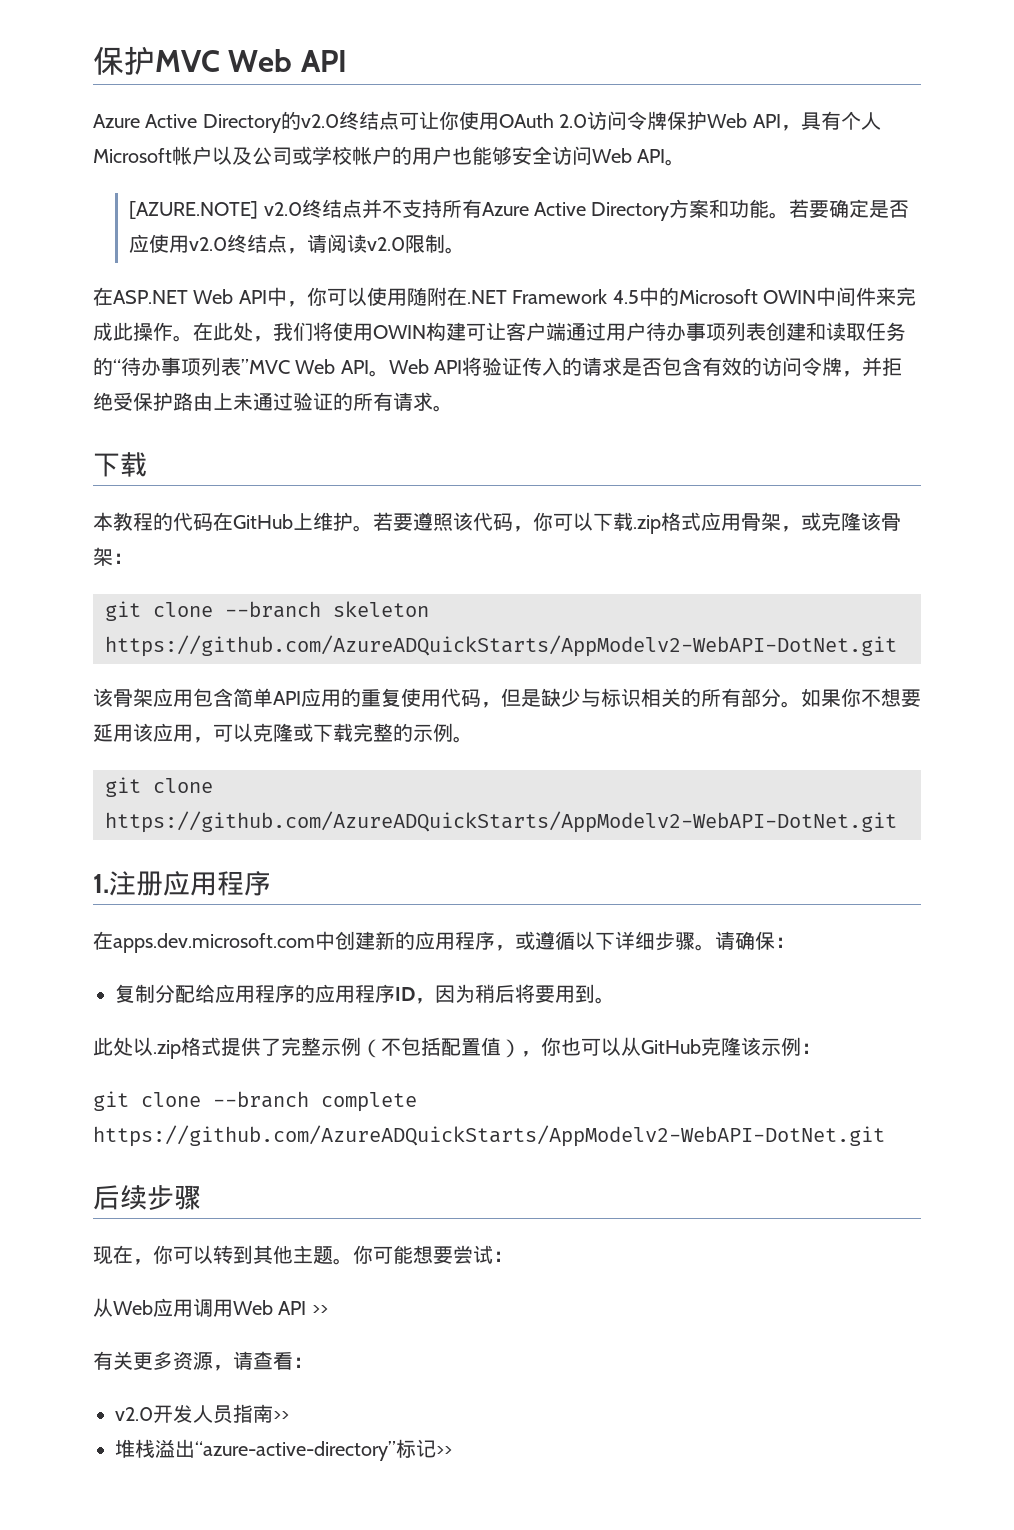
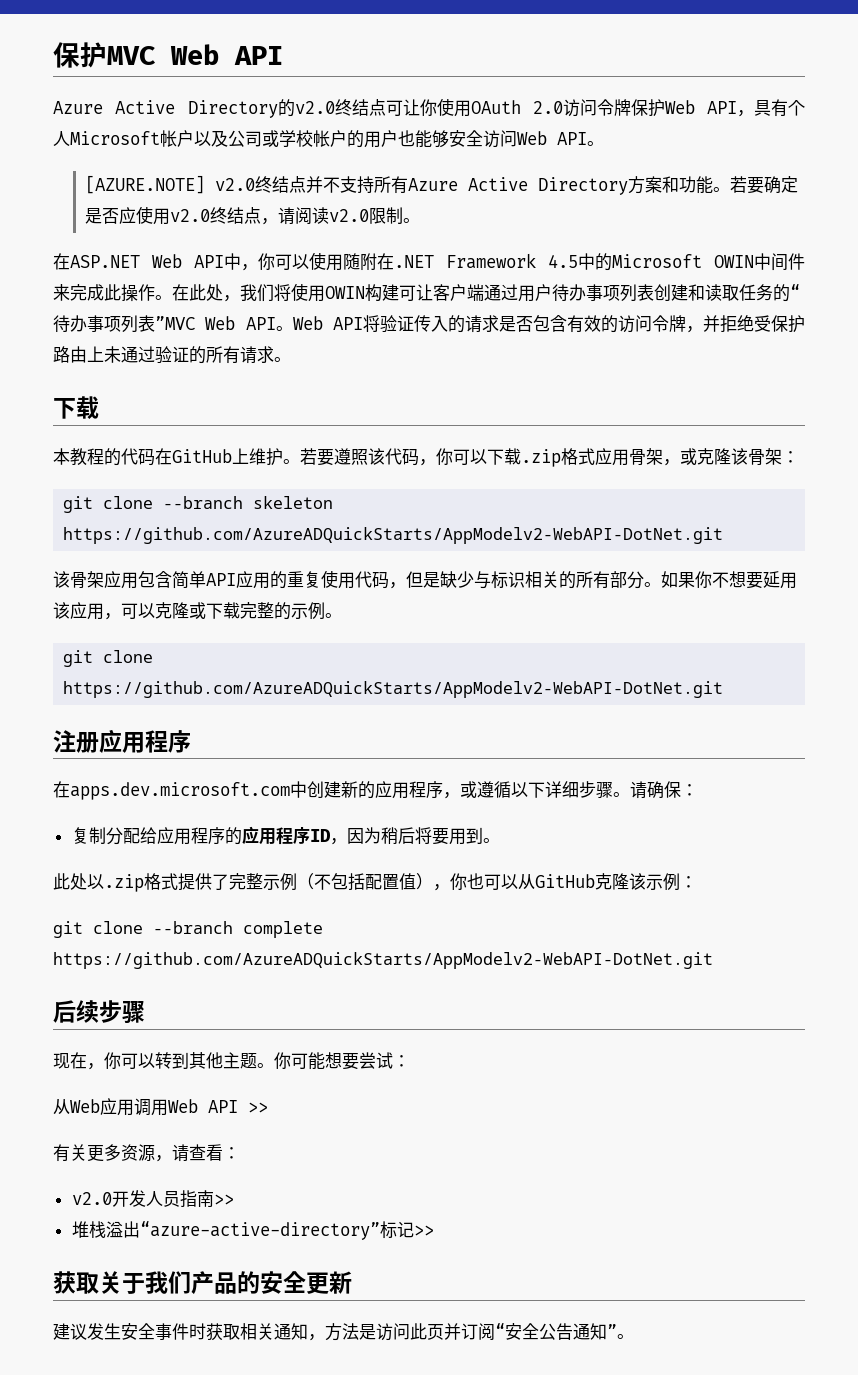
[93,874,109,893] 1. -> (724, 689) none
(452, 1451) none -> [53,1271,352,1295] [53,1323,634,1341] // 获取关于我们产品的安全更新 // 建议发生安全事件时获取相关通知，方法是访问此页并订阅“安全公告通知”。

